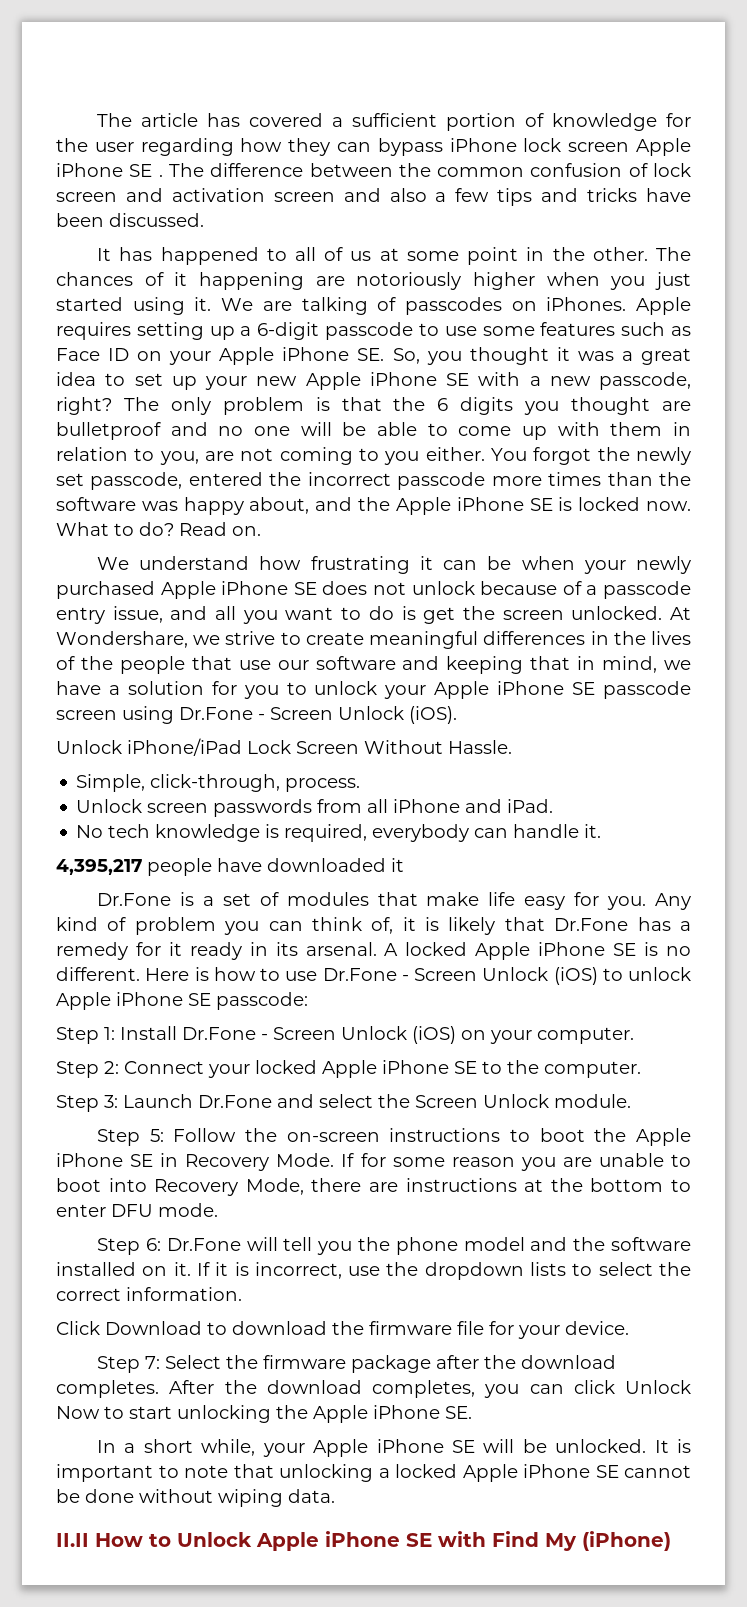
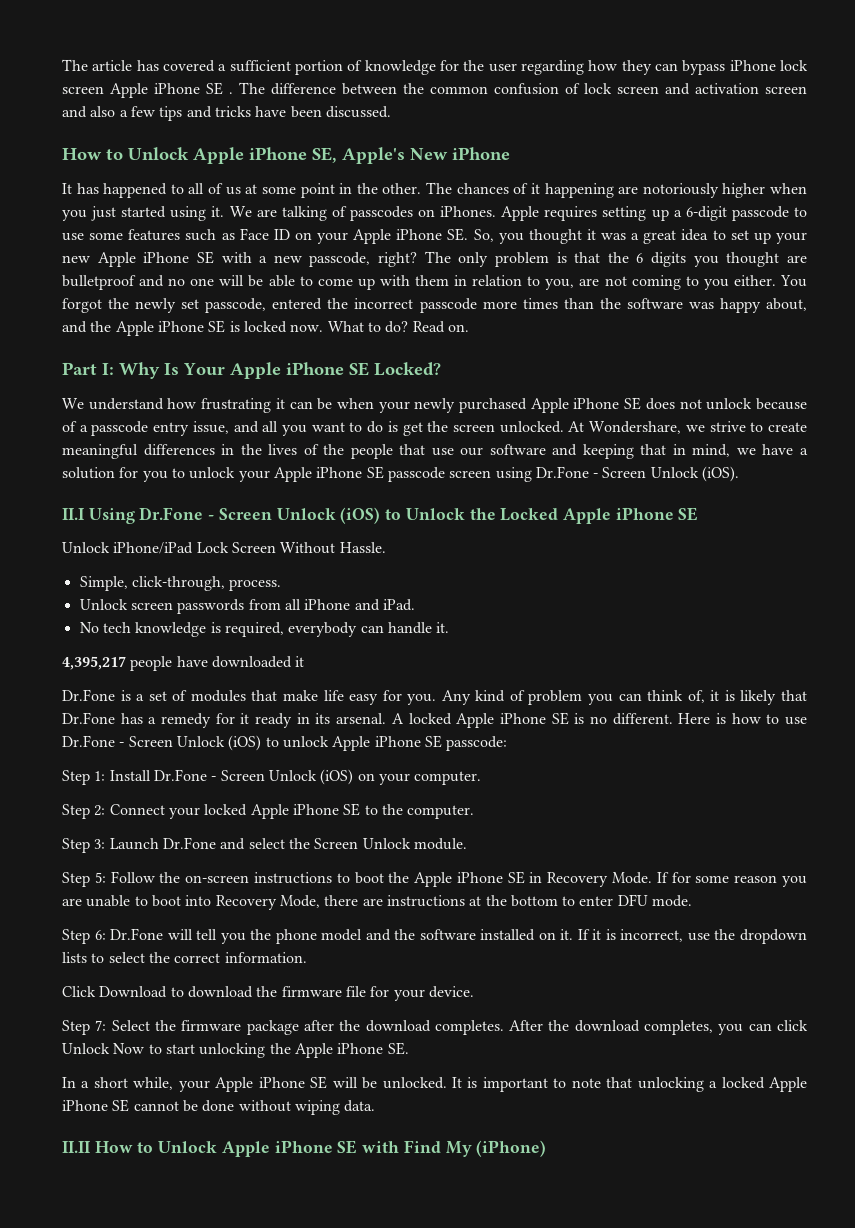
(204, 220) none -> [62,147,510,164] // How to Unlock Apple iPhone SE, Apple's New iPhone
(261, 531) none -> [62,362,441,379] // Part I: Why Is Your Apple iPhone SE Locked?
(457, 715) none -> [62,507,699,524] // II.I Using Dr.Fone - Screen Unlock (iOS) to Unlock the Locked Apple iPhone SE

